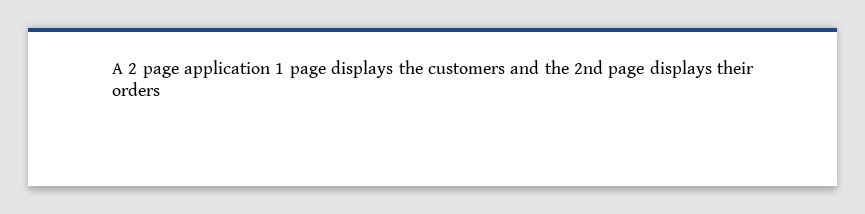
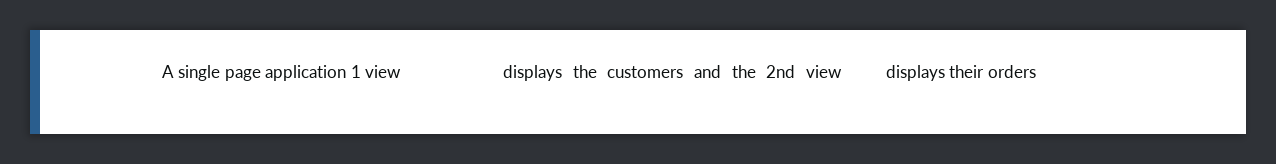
[128,63,138,74] 2 -> [178,65,221,81] single
[289,66,326,78] page -> [365,65,402,78] view
[608,66,645,78] page -> [806,65,842,78] view

